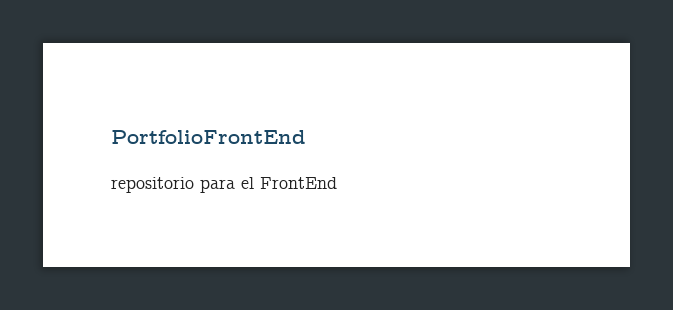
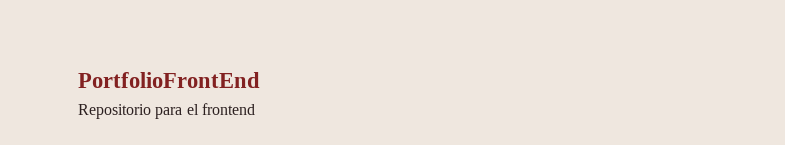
[111,177,194,193] repositorio -> [78,104,151,119] Repositorio
[260,177,337,189] FrontEnd -> [201,103,255,115] frontend

